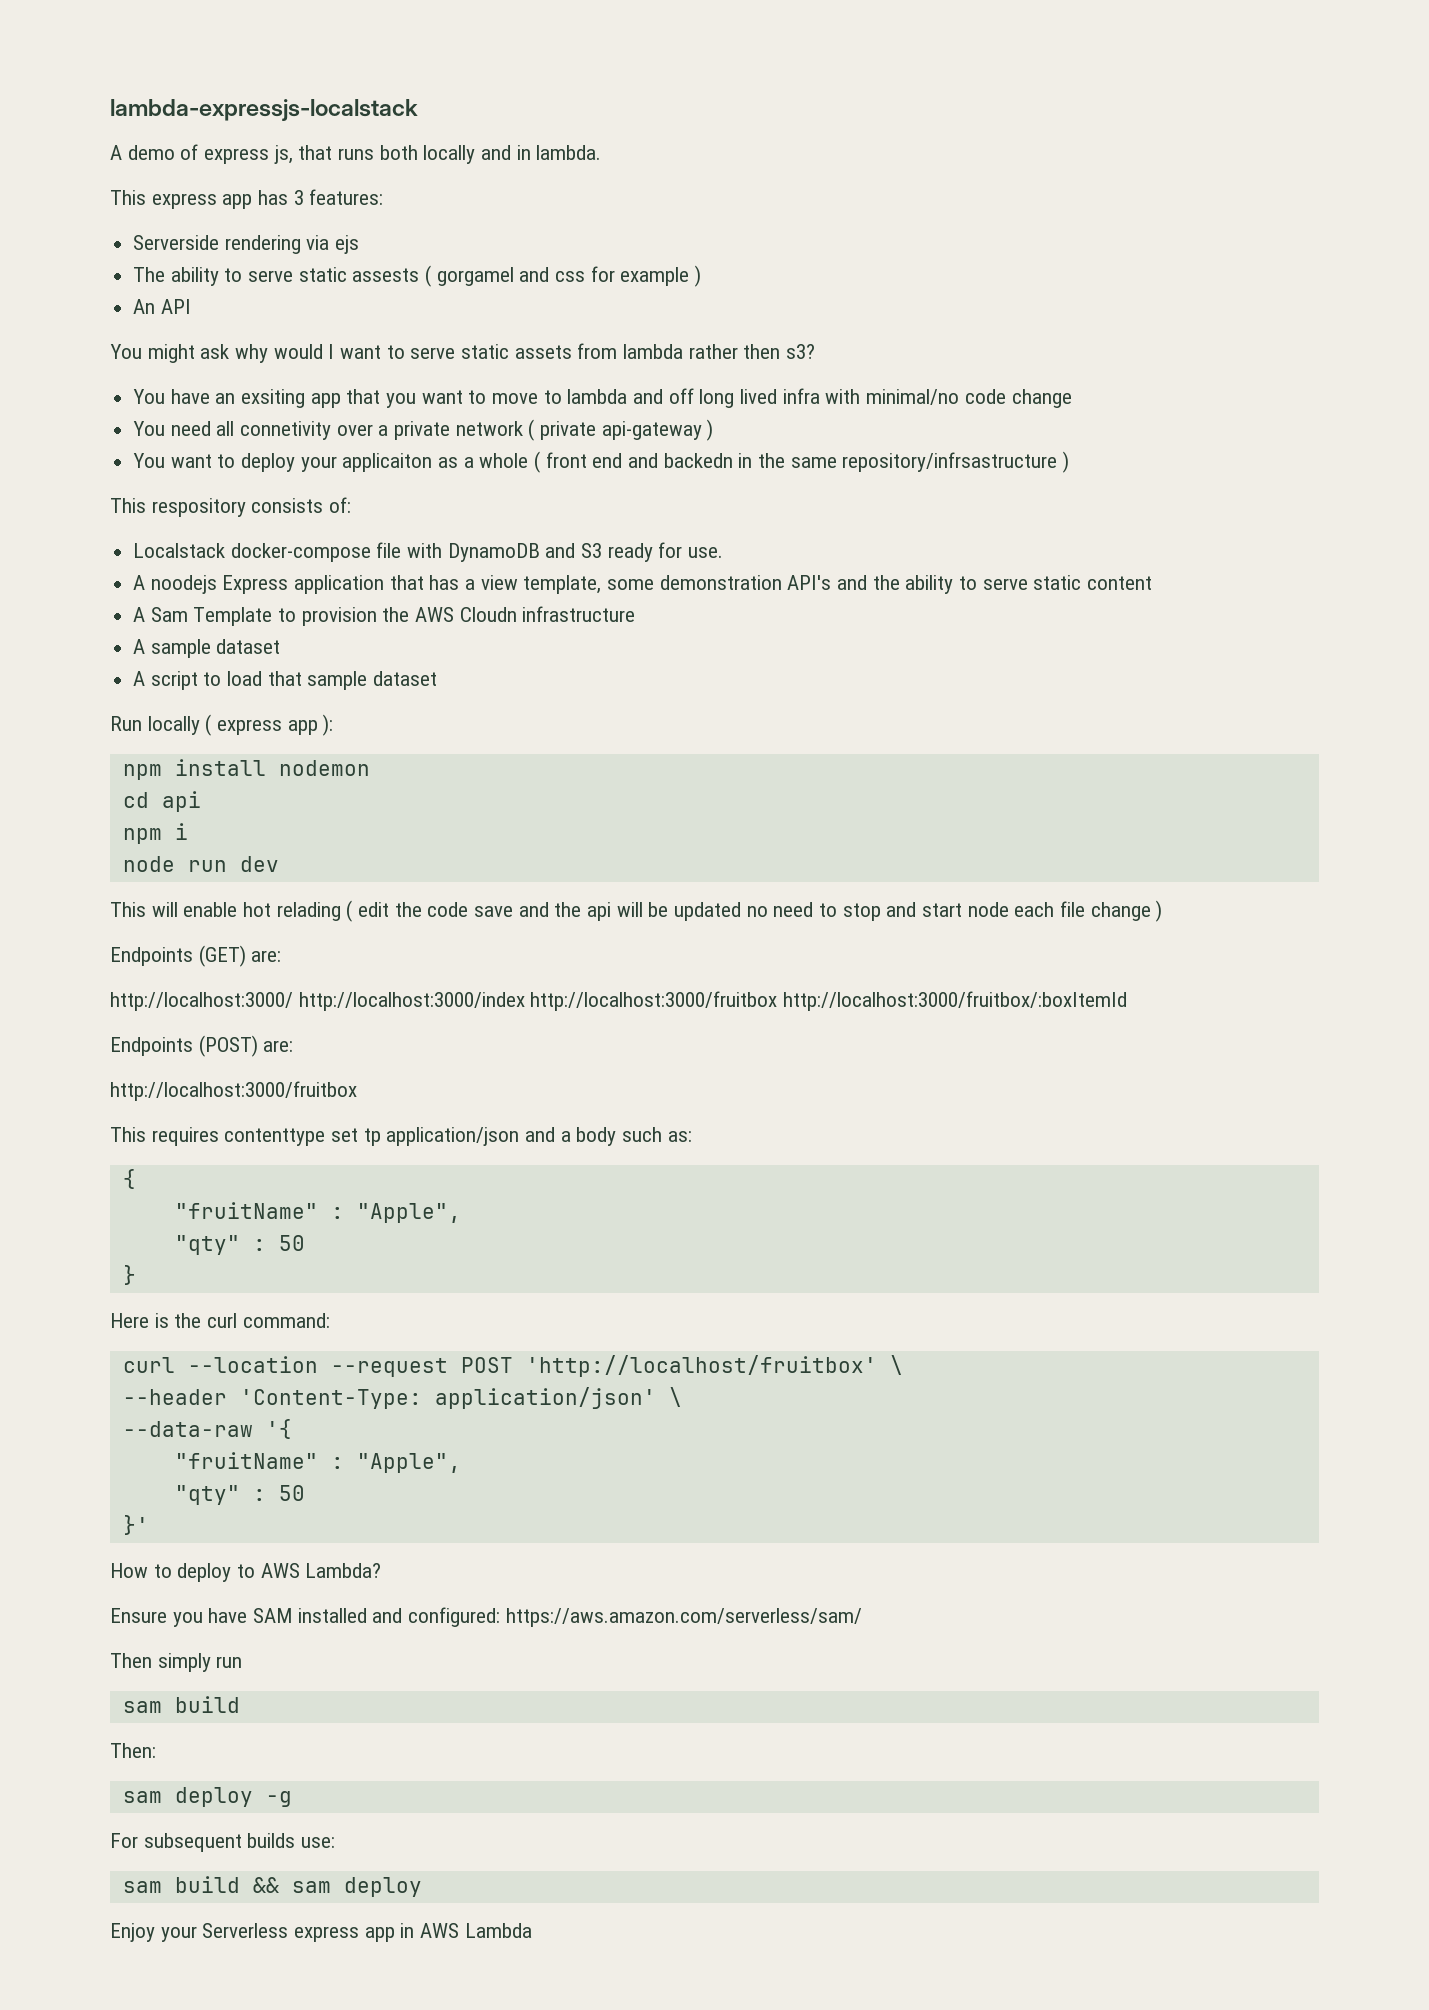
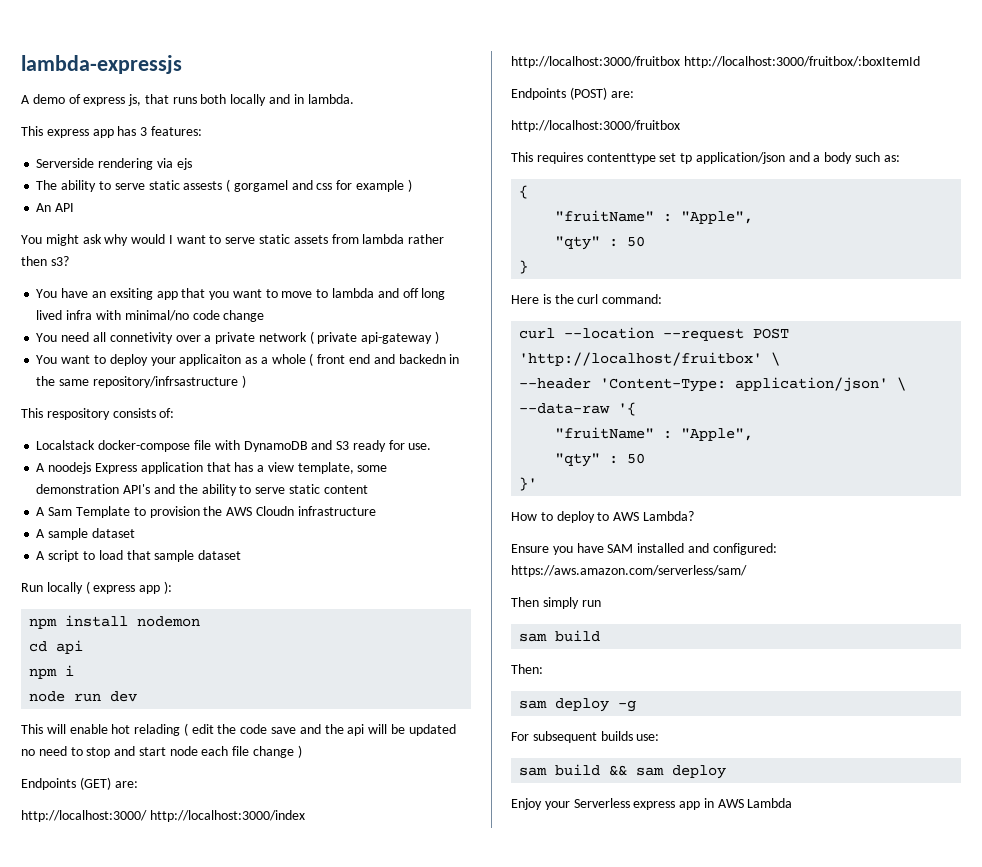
[110,99,418,121] lambda-expressjs-localstack -> [21,55,182,74] lambda-expressjs

